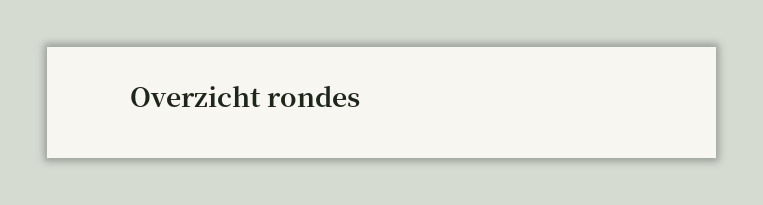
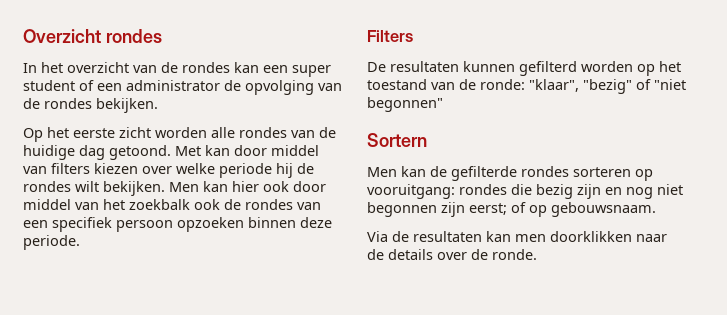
(361, 96) none -> [23,62,331,77] [23,80,342,95] [23,98,158,113] [23,127,336,142] [23,145,319,160] [23,163,314,178] [23,181,326,196] [23,199,321,210] [23,217,332,232] [23,235,80,250] [367,30,413,42] [367,61,681,76] [367,79,686,94] [367,97,443,112] [367,133,427,147] [367,166,653,181] [367,184,683,199] [367,202,656,217] [367,231,667,242] [367,249,537,260] // In het overzicht van de rondes kan een super student of een administrator de opvolging van de rondes bekijken. // Op het eerste zicht worden alle rondes van de huidige dag getoond. Met kan door middel van filters kiezen over welke periode hij de rondes wilt bekijken. Men kan hier ook door middel van het zoekbalk ook de rondes van een specifiek persoon opzoeken binnen deze periode. // Filters // De resultaten kunnen gefilterd worden op het toestand van de ronde: "klaar", "bezig" of "niet begonnen" // Sortern // Men kan de gefilterde rondes sorteren op vooruitgang: rondes die bezig zijn en nog niet begonnen zijn eerst; of op gebouwsnaam. // Via de resultaten kan men doorklikken naar de details over de ronde.

